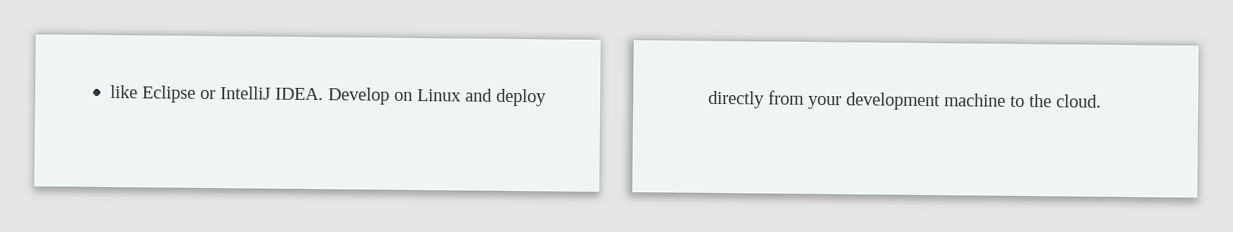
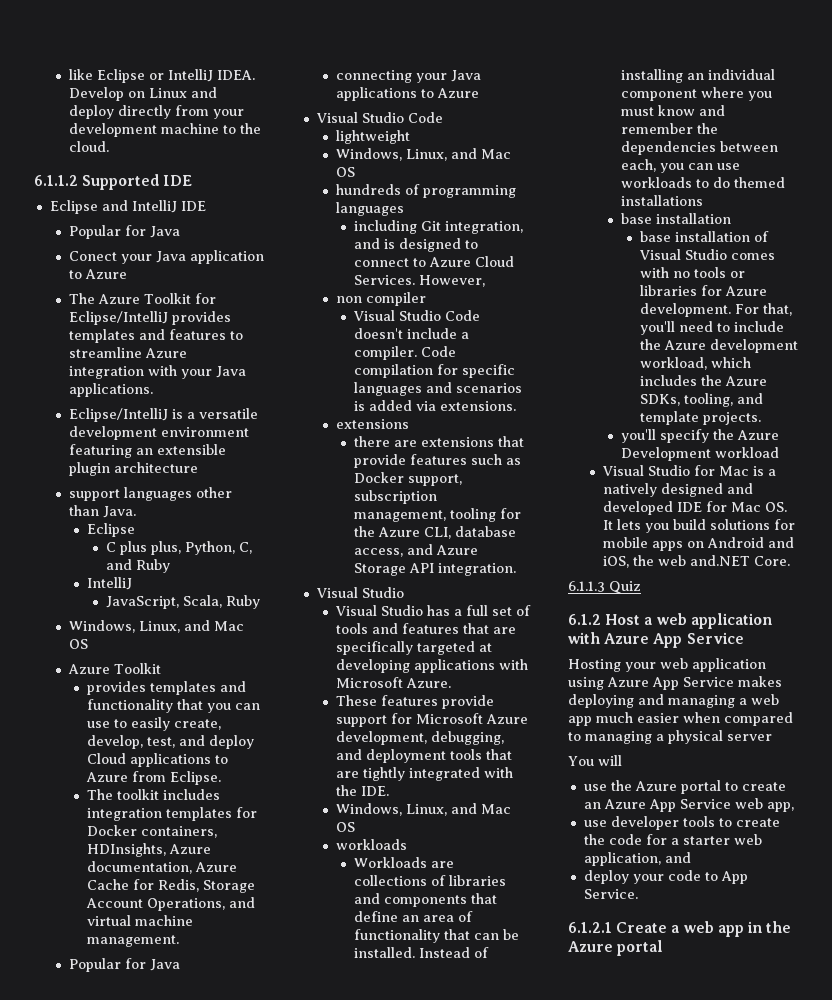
(1103, 101) none -> [34,174,193,190] [49,200,206,214] [68,225,180,239] [68,250,264,264] [68,269,127,279] [68,293,216,304] [68,311,231,325] [68,329,243,343] [68,347,187,358] [68,365,246,379] [68,383,153,397] [68,408,258,422] [68,426,249,440] [68,444,226,458] [68,462,198,476] [68,487,232,501] [68,505,136,518] [87,523,136,537] [105,541,252,555] [105,559,170,573] [87,577,133,590] [105,595,260,609] [68,620,244,633] [68,639,88,649] [67,663,161,674] [87,681,247,695] [87,699,261,713] [87,717,222,731] [87,735,255,749] [87,753,229,767] [86,771,222,785] [87,789,221,800] [87,807,258,821] [87,825,218,838] [87,843,212,857] [87,861,238,874] [87,879,256,893] [86,897,256,911] [87,915,194,926] [87,935,180,947] [68,958,180,972] [335,70,481,83] [335,87,479,101] [315,112,443,123] [335,130,410,144] [335,148,511,161] [335,167,355,177] [335,184,516,198] [335,202,404,216] [354,220,524,234] [354,238,479,252] [354,256,515,267] [354,275,486,287] [335,292,426,306] [353,310,481,321] [354,328,470,339] [354,346,457,360] [354,364,516,378] [354,382,523,396] [354,400,517,411] [335,419,409,429] [354,436,525,447] [354,454,522,468] [354,472,463,486] [354,490,438,504] [354,508,522,522] [354,526,517,539] [354,544,479,557] [354,563,517,576] [315,587,404,598] [334,605,531,616] [335,623,516,634] [335,641,492,655] [335,659,528,673] [335,677,451,688] [335,695,494,709] [335,713,528,727] [335,731,504,745] [335,749,512,763] [335,767,513,781] [335,785,389,796] [335,803,511,816] [335,822,355,832] [335,839,407,850] [354,857,455,868] [354,875,507,886] [354,893,498,907] [354,911,474,922] [354,929,520,943] [354,947,490,958] [621,69,776,83] [621,87,773,101] [621,105,726,116] [621,123,719,134] [621,141,779,155] [621,159,741,173] [621,177,786,188] [621,195,704,206] [621,213,732,224] [639,231,769,242] [638,249,775,260] [639,267,745,278] [639,285,767,296] [639,303,792,317] [639,321,784,335] [639,339,798,353] [639,357,751,370] [639,375,767,386] [639,393,763,407] [639,411,761,425] [621,429,780,443] [621,447,780,461] [601,465,776,476] [602,483,753,497] [602,501,787,515] [602,519,795,533] [602,537,794,551] [602,555,790,568] [568,581,641,594] [568,613,772,629] [568,632,744,648] [568,658,766,672] [568,676,782,690] [568,694,779,708] [568,712,793,726] [568,730,772,744] [568,755,622,766] [583,780,786,794] [583,798,794,812] [583,816,780,830] [583,834,762,845] [583,852,691,866] [583,870,748,884] [583,889,638,899] [568,921,792,937] [568,940,664,956] // 6.1.1.2 Supported IDE // Eclipse and IntelliJ IDE // Popular for Java // Conect your Java application to Azure // The Azure Toolkit for Eclipse/IntelliJ provides templates and features to streamline Azure integration with your Java applications. // Eclipse/IntelliJ is a versatile development environment featuring an extensible plugin architecture // support languages other than Java. // Eclipse // C plus plus, Python, C, and Ruby // IntelliJ // JavaScript, Scala, Ruby // Windows, Linux, and Mac OS // Azure Toolkit // provides templates and functionality that you can use to easily create, develop, test, and deploy Cloud applications to Azure from Eclipse. // The toolkit includes integration templates for Docker containers, HDInsights, Azure documentation, Azure Cache for Redis, Storage Account Operations, and virtual machine management. // Popular for Java // connecting your Java applications to Azure // Visual Studio Code // lightweight // Windows, Linux, and Mac OS // hundreds of programming languages // including Git integration, and is designed to connect to Azure Cloud Services. However, // non compiler // Visual Studio Code doesn't include a compiler. Code compilation for specific languages and scenarios is added via extensions. // extensions // there are extensions that provide features such as Docker support, subscription management, tooling for the Azure CLI, database access, and Azure Storage API integration. // Visual Studio // Visual Studio has a full set of tools and features that are specifically targeted at developing applications with Microsoft Azure. // These features provide support for Microsoft Azure development, debugging, and deployment tools that are tightly integrated with the IDE. // Windows, Linux, and Mac OS // workloads // Workloads are collections of libraries and components that define an area of functionality that can be installed. Instead of installing an individual component where you must know and remember the dependencies between each, you can use workloads to do themed installations // base installation // base installation of Visual Studio comes with no tools or libraries for Azure development. For that, you'll need to include the Azure development workload, which includes the Azure SDKs, tooling, and template projects. // you'll specify the Azure Development workload // Visual Studio for Mac is a natively designed and developed IDE for Mac OS. It lets you build solutions for mobile apps on Android and iOS, the web and.NET Core. // 6.1.1.3 Quiz // 6.1.2 Host a web application with Azure App Service // Hosting your web application using Azure App Service makes deploying and managing a web app much easier when compared to managing a physical server // You will // use the Azure portal to create an Azure App Service web app, // use developer tools to create the code for a starter web application, and // deploy your code to App Service. // 6.1.2.1 Create a web app in the Azure portal

